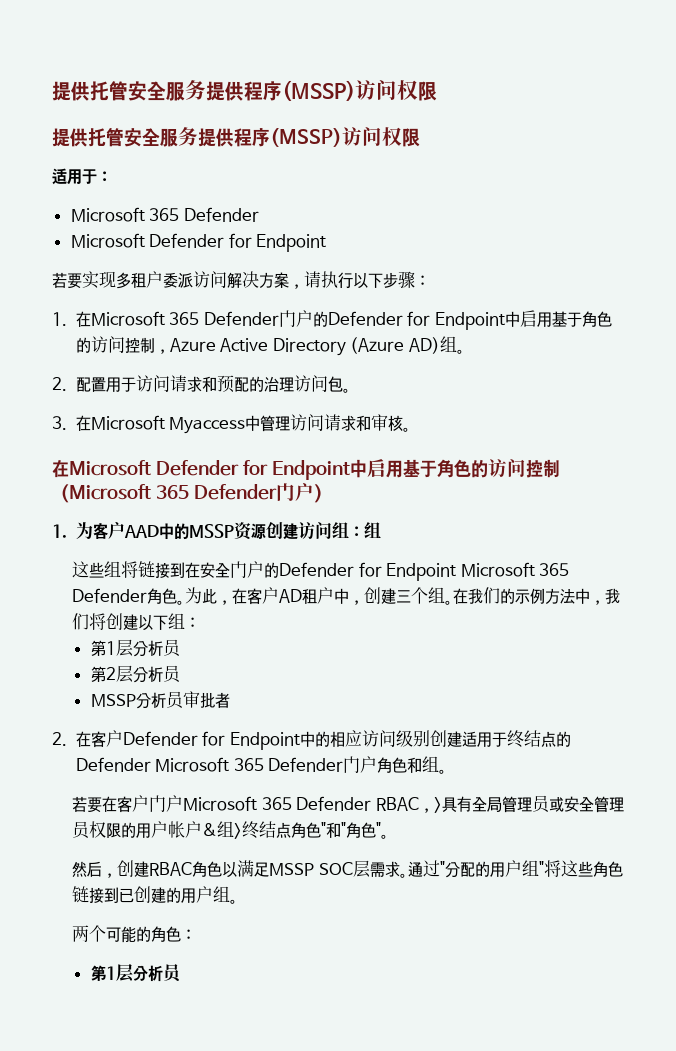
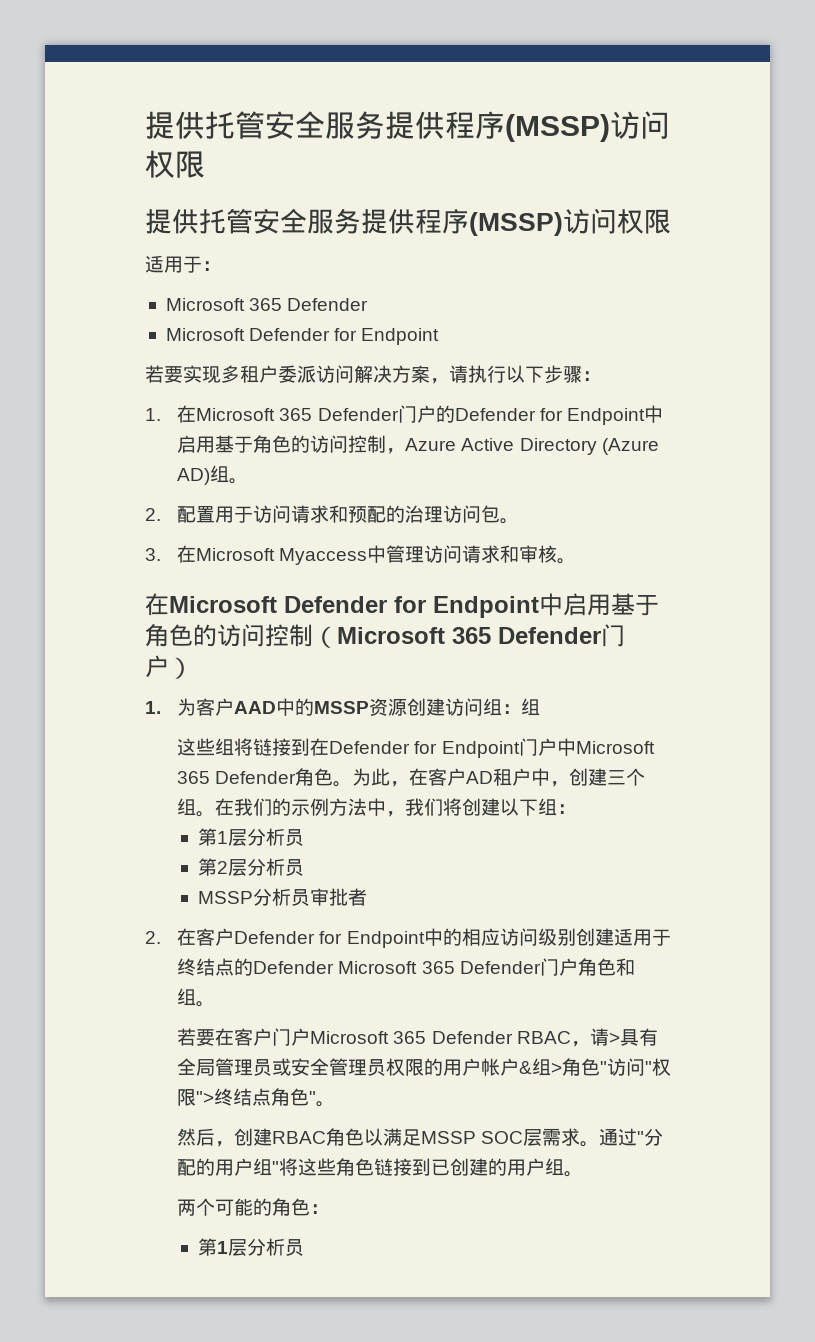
[199,561,457,581] 安全门户的Defender for Endpoint -> [329,738,576,758] Defender for Endpoint门户中
(434, 810) none -> [589,1028,609,1046] 请
[241,821,346,839] 终结点角色"和" -> [562,1058,672,1076] [177,1088,272,1106] 角色"访问"权限">终结点

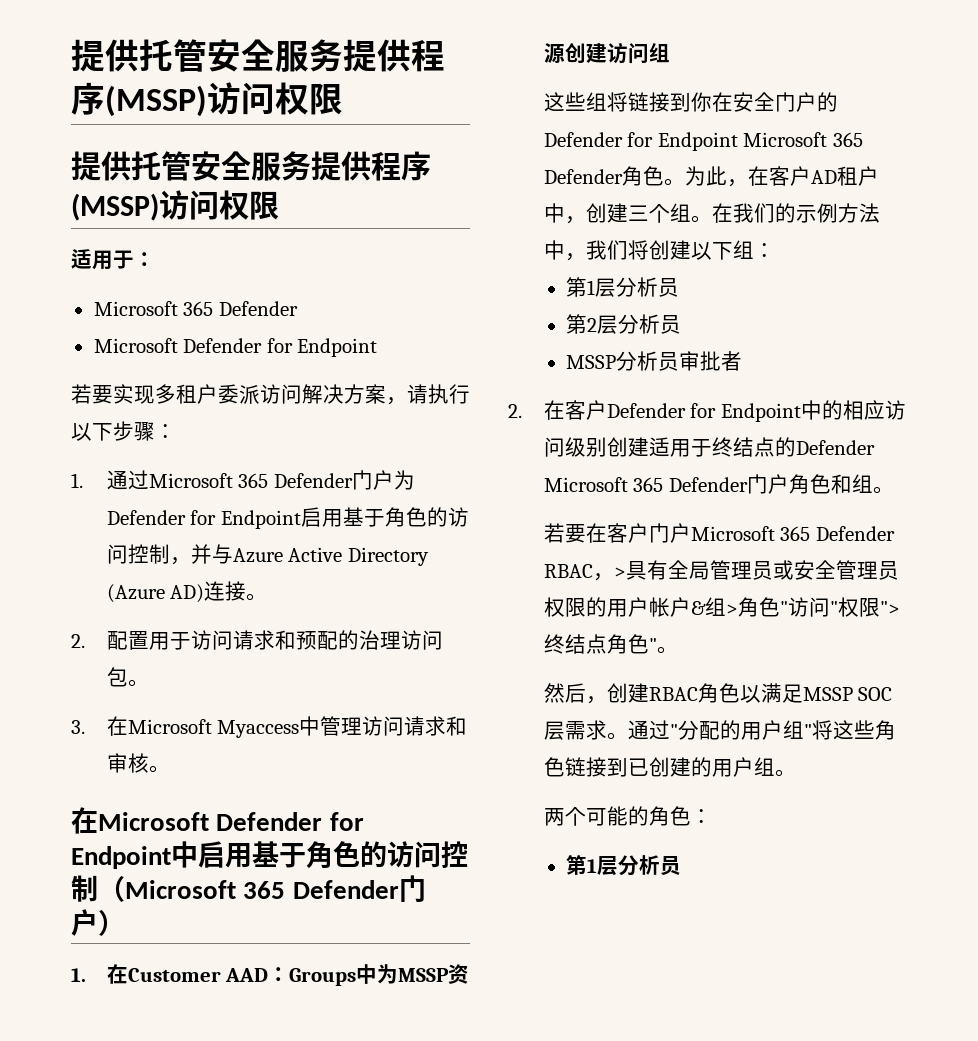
[177,405,663,425] 在Microsoft 365 Defender门户的Defender for Endpoint中 -> [106,470,415,490] [106,510,301,529] 通过Microsoft 365 Defender门户为Defender for Endpoint
(406, 451) none -> [190,544,233,564] 并与
[210,465,230,483] 组 -> [204,581,247,601] 连接
[177,698,315,716] 为客户AAD中的 -> [106,964,399,986] 在Customer AAD：Groups中为
[502,698,541,716] ：组 -> (670, 53) none
[310,738,576,758] 在Defender for Endpoint门户中 -> [690,92,838,112] [543,132,738,151] 你在安全门户的Defender for Endpoint
[589,1028,609,1046] 请 -> (614, 577) none

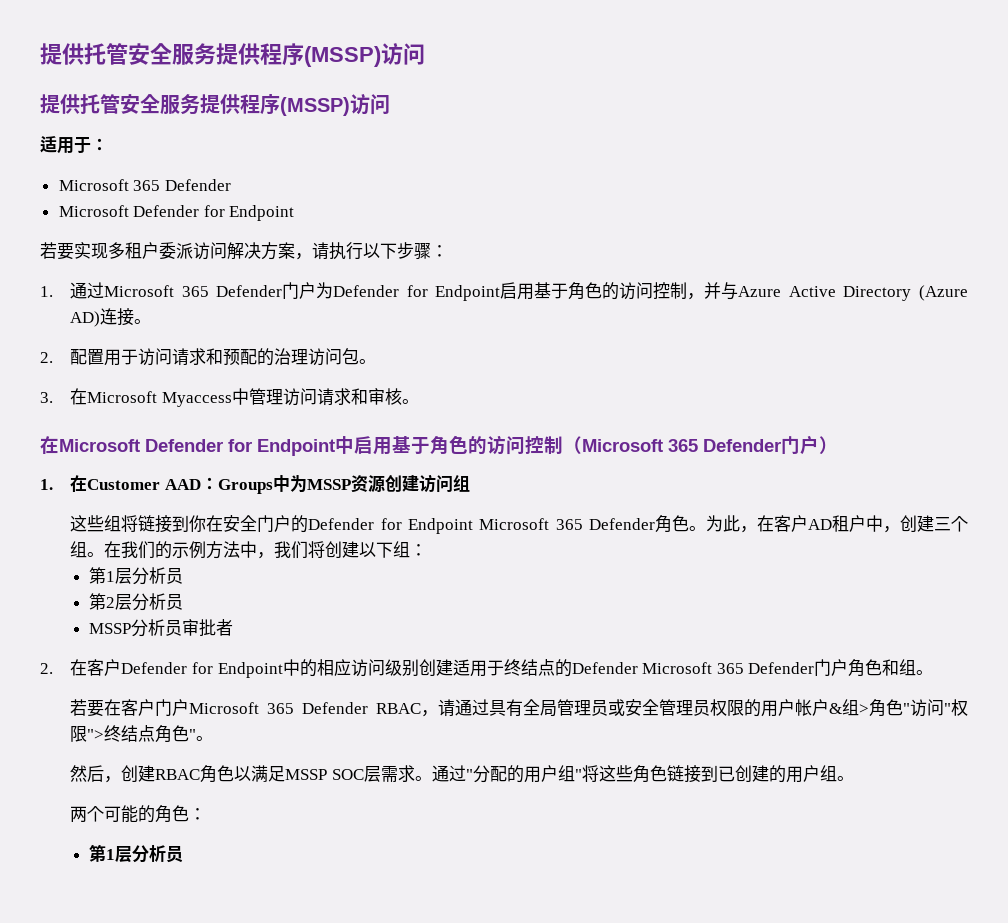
[71,39,445,72] [71,82,343,117] [71,151,431,181] [71,190,279,221] 提供托管安全服务提供程序(MSSP)访问权限 // 提供托管安全服务提供程序(MSSP)访问权限 -> [40,43,425,67] [40,94,390,116] 提供托管安全服务提供程序(MSSP)访问 // 提供托管安全服务提供程序(MSSP)访问
[613,567,626,578] > -> [438,699,490,717] 请通过

